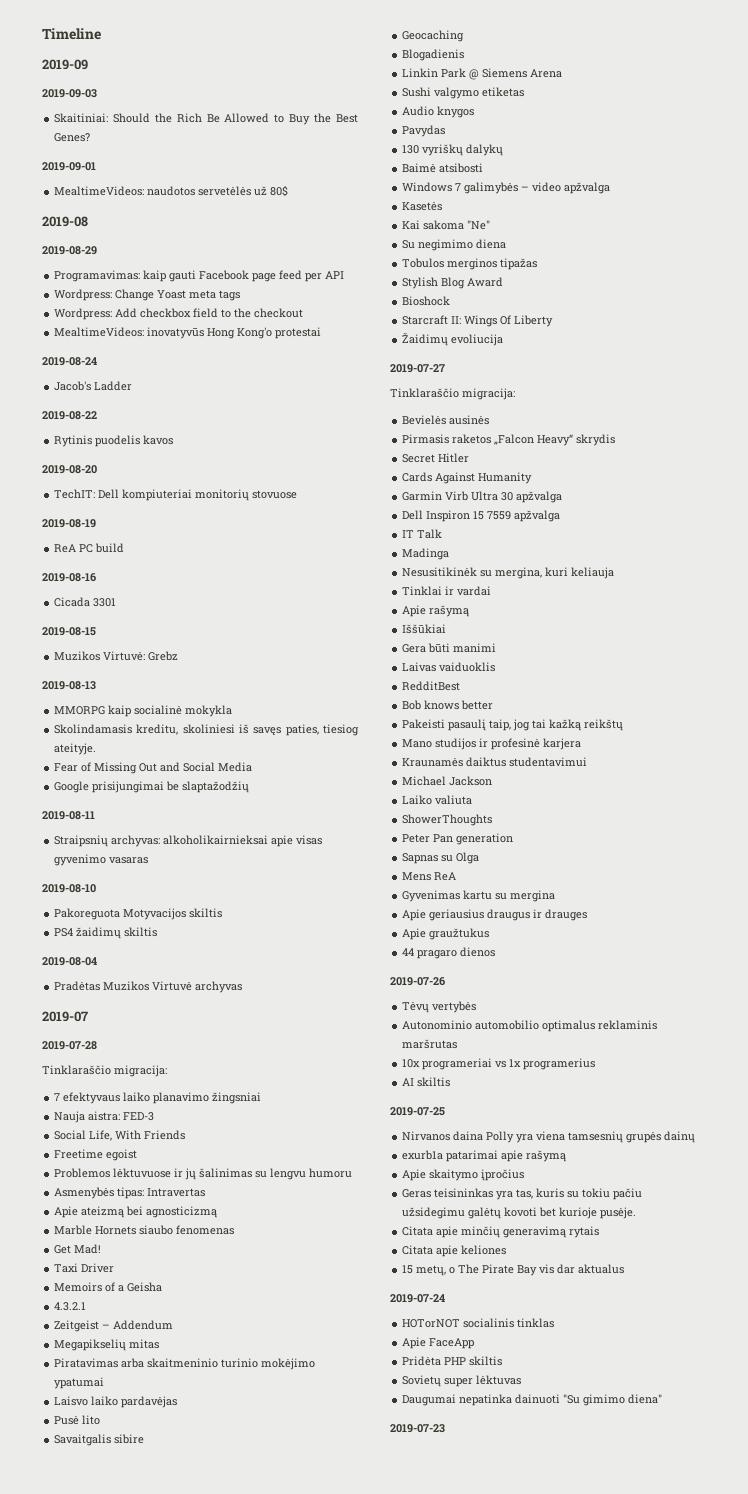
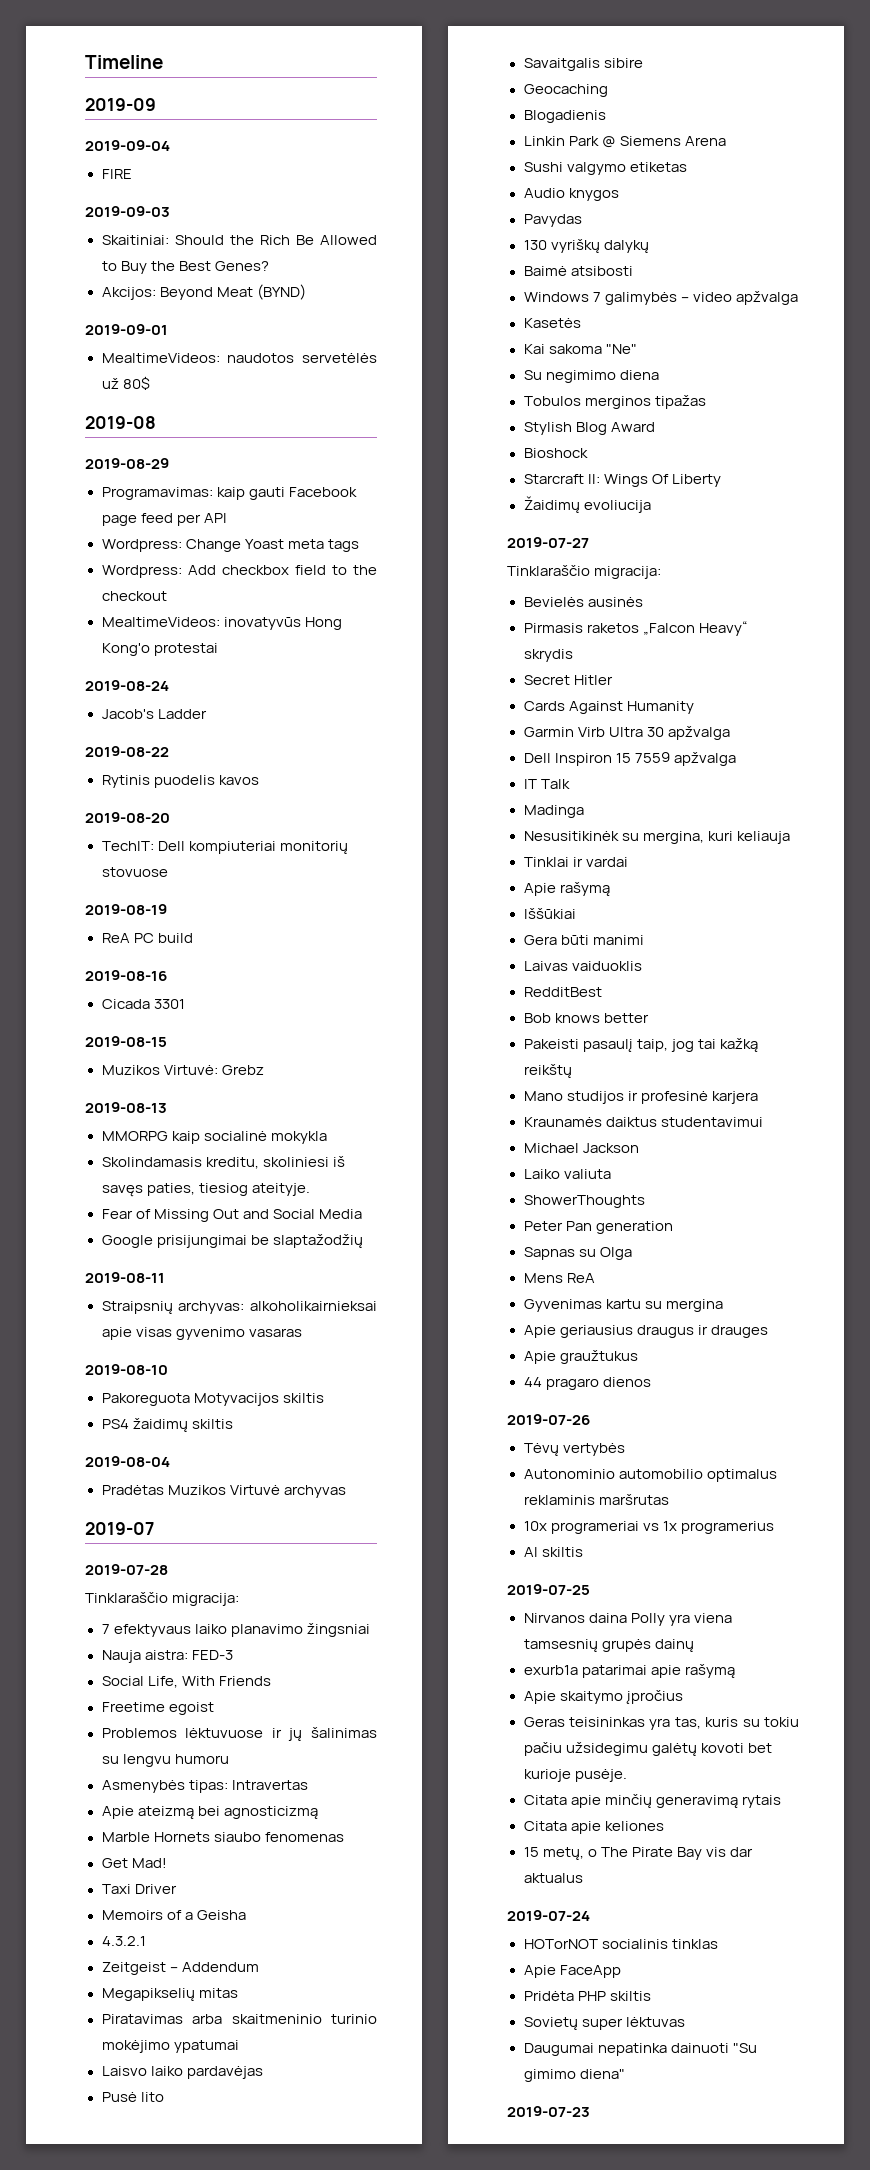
(88, 64) none -> [85,140,170,151] [101,169,132,179] // 2019-09-04 // FIRE
(91, 137) none -> [101,284,306,300] // Akcijos: Beyond Meat (BYND)

